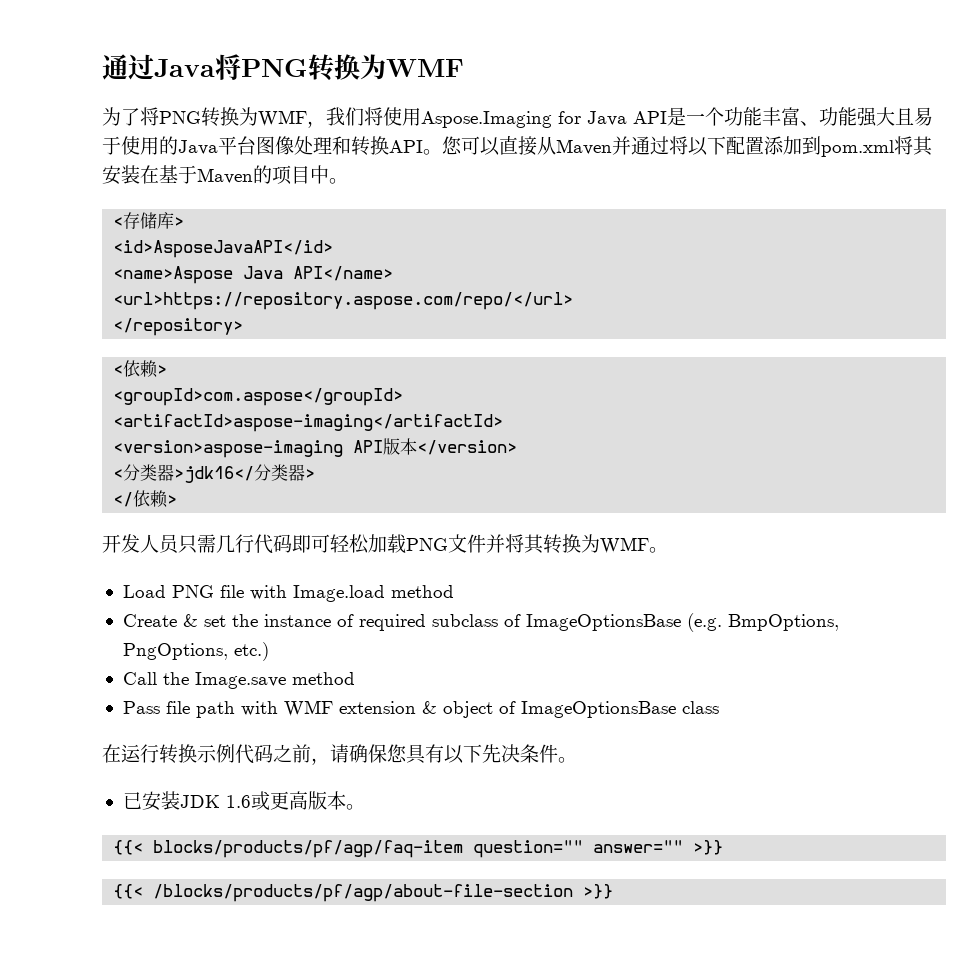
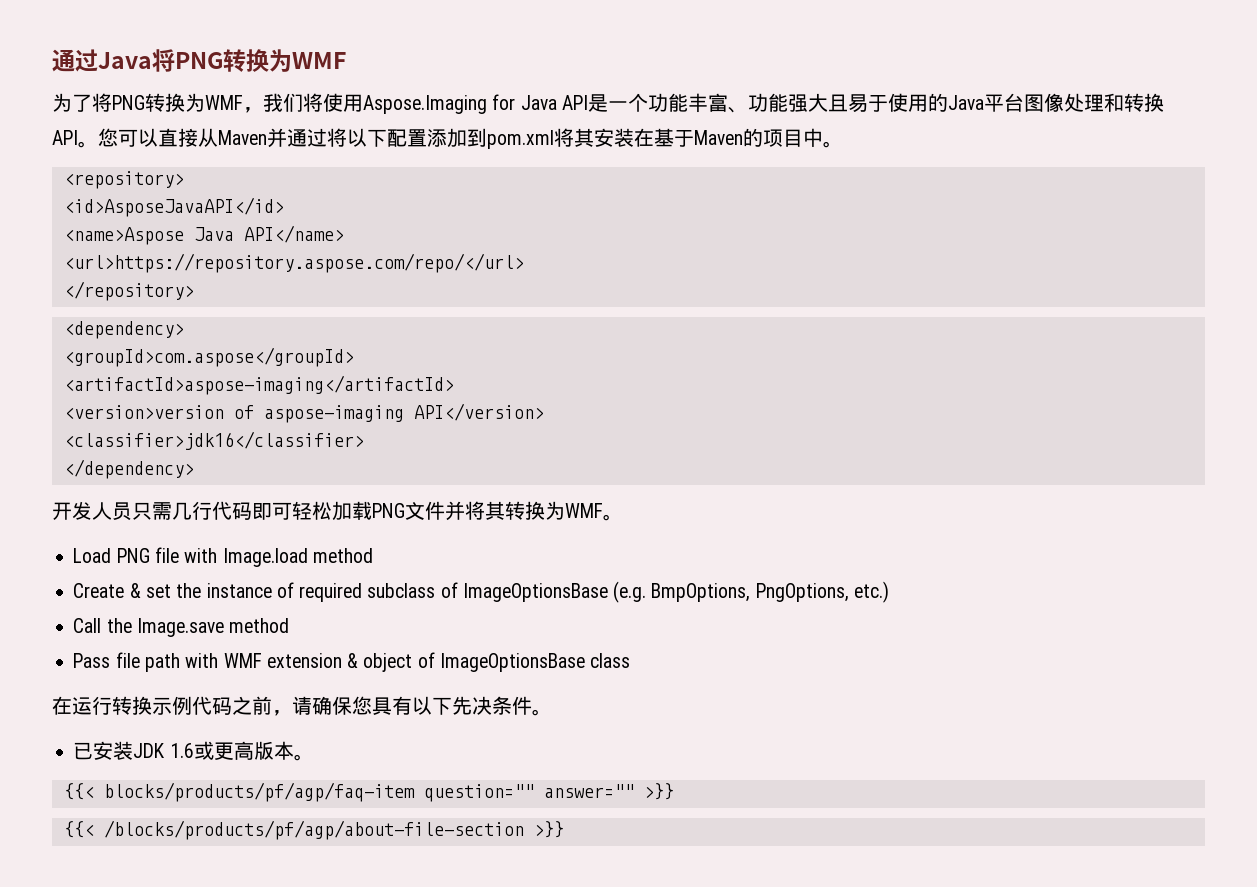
[113,212,185,229] <存储库> -> [63,171,184,189] <repository>
[113,360,168,378] <依赖> -> [63,321,184,339] <dependency>
[113,438,518,458] [113,464,316,483] [113,490,178,508] <version>aspose-imaging API版本</version> // <分类器>jdk16</分类器> // </依赖> -> [63,403,544,423] [63,431,364,450] [63,459,194,479] <version>version of aspose-imaging API</version> // <classifier>jdk16</classifier> // </dependency>

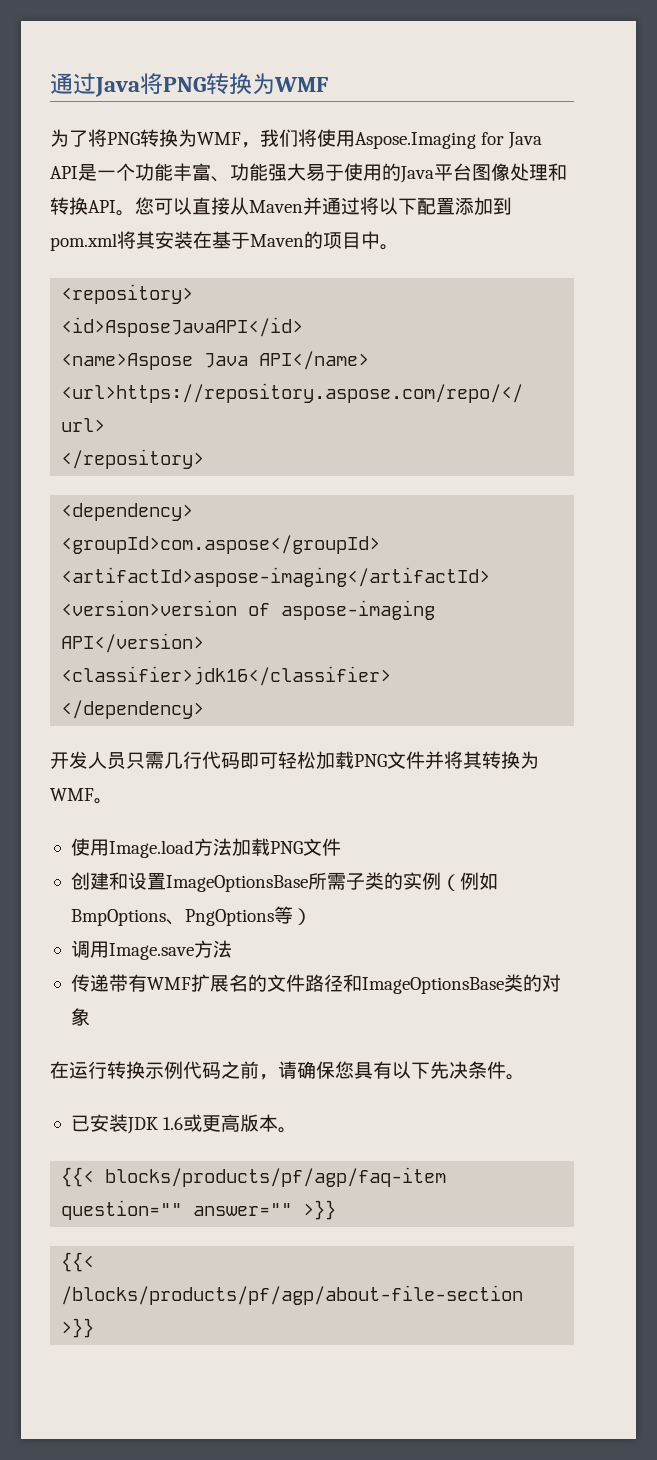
[827,94,848,112] 且 -> (306, 172) none
[73,547,373,567] [73,581,889,603] [73,618,290,637] [73,652,631,672] Load PNG file with Image.load method // Create & set the instance of required subclass of ImageOptionsBase (e.g. BmpOptions, PngOptions, etc.) // Call the Image.save method // Pass file path with WMF extension & object of ImageOptionsBase class -> [70,838,341,858] [70,872,498,892] [70,906,312,926] [70,940,232,960] [70,974,561,994] [70,1008,90,1026] 使用Image.load方法加载PNG文件 // 创建和设置ImageOptionsBase所需子类的实例（例如BmpOptions、PngOptions等） // 调用Image.save方法 // 传递带有WMF扩展名的文件路径和ImageOptionsBase类的对象

